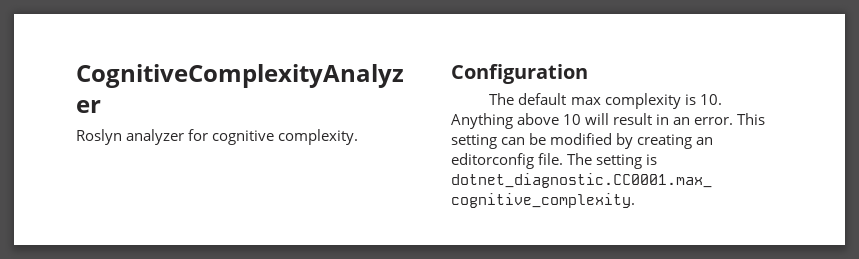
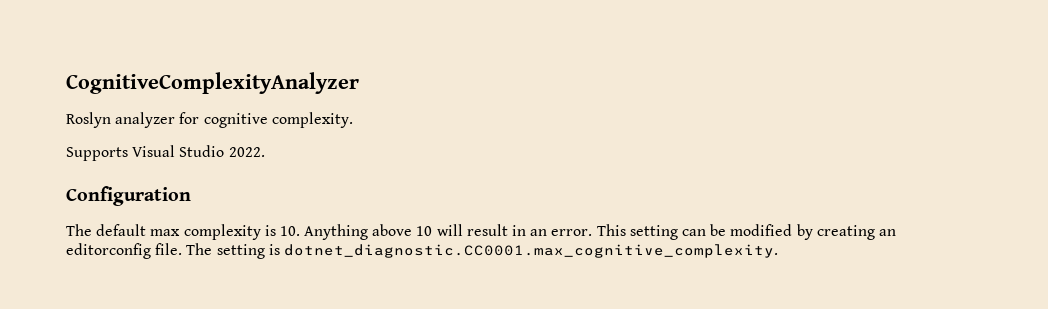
(359, 137) none -> [66,145,265,161] // Supports Visual Studio 2022.

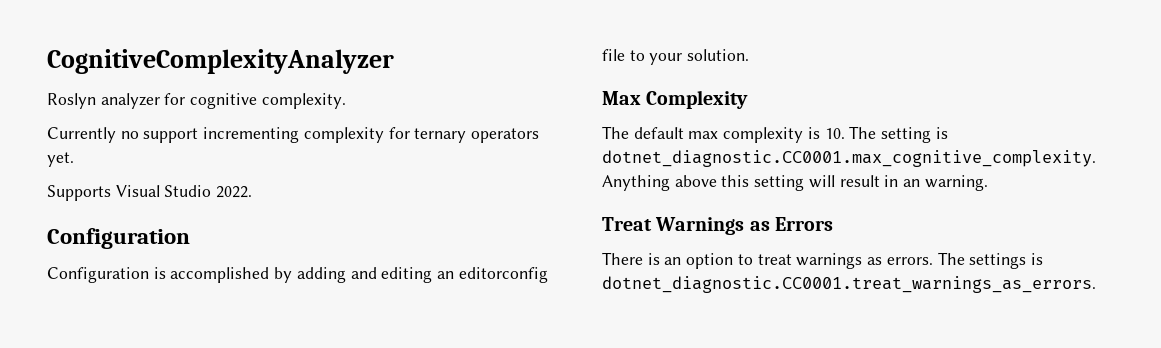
(353, 120) none -> [47,127,540,143] [47,152,74,167] // Currently no support incrementing complexity for ternary operators yet.
(191, 196) none -> [47,267,548,283] [602,49,750,65] [602,90,749,109] // Configuration is accomplished by adding and editing an editorconfig file to your solution. // Max Complexity
[304,224,896,240] [66,243,778,259] Anything above 10 will result in an error. This setting can be modified by creating an editorconfig file. The setting is dotnet_diagnostic.CC0001.max_cognitive_complexity. -> [849,126,948,143] [602,150,1096,167] [602,175,988,191] [602,217,833,235] [602,252,1043,269] [602,276,1096,293] The setting is dotnet_diagnostic.CC0001.max_cognitive_complexity. Anything above this setting will result in an warning. // Treat Warnings as Errors // There is an option to treat warnings as errors. The settings is dotnet_diagnostic.CC0001.treat_warnings_as_errors.

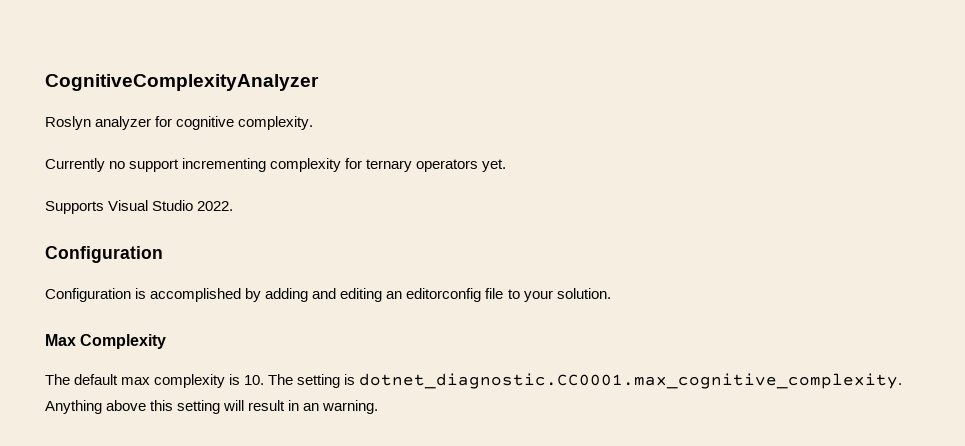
[602,217,833,235] [602,252,1043,269] [602,276,1096,293] // Treat Warnings as Errors // There is an option to treat warnings as errors. The settings is dotnet_diagnostic.CC0001.treat_warnings_as_errors. -> (379, 407) none

